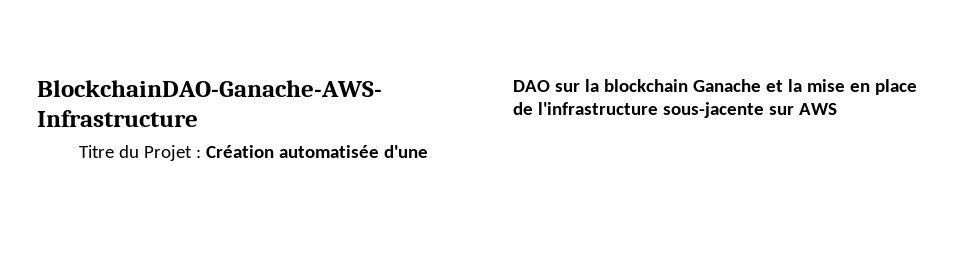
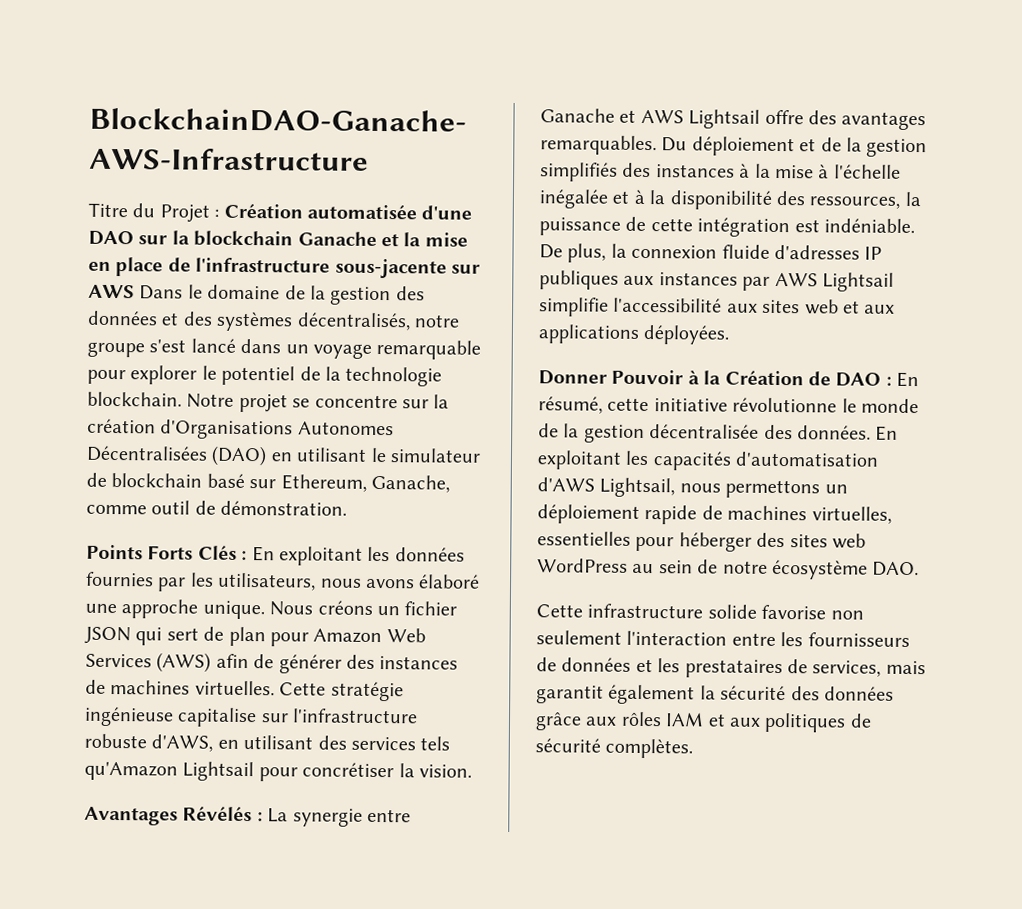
(837, 109) none -> [139,284,425,306] [87,310,460,332] [87,338,482,360] [87,365,443,387] [87,391,450,413] [87,418,394,440] [86,445,481,467] [86,472,450,493] [86,500,348,516] [86,544,465,566] [86,571,481,592] [85,599,458,620] [84,626,426,647] [85,652,459,674] [85,679,404,702] [84,706,419,728] [84,733,451,752] [84,761,472,782] [84,806,411,827] [540,108,927,131] [540,135,928,158] [540,162,901,182] [539,189,921,210] [539,216,915,238] [539,243,883,263] [539,270,894,292] [539,297,896,317] [538,324,730,345] [538,369,920,388] [538,396,919,414] [538,423,899,443] [537,450,880,471] [537,477,848,499] [537,504,892,525] [537,531,866,552] [537,558,920,580] [536,603,864,620] [536,630,910,647] [536,657,926,679] [536,684,894,705] [535,711,872,733] [535,738,694,759] Dans le domaine de la gestion des données et des systèmes décentralisés, notre groupe s'est lancé dans un voyage remarquable pour explorer le potentiel de la technologie blockchain. Notre projet se concentre sur la création d'Organisations Autonomes Décentralisées (DAO) en utilisant le simulateur de blockchain basé sur Ethereum, Ganache, comme outil de démonstration. // Points Forts Clés : En exploitant les données fournies par les utilisateurs, nous avons élaboré une approche unique. Nous créons un fichier JSON qui sert de plan pour Amazon Web Services (AWS) afin de générer des instances de machines virtuelles. Cette stratégie ingénieuse capitalise sur l'infrastructure robuste d'AWS, en utilisant des services tels qu'Amazon Lightsail pour concrétiser la vision. // Avantages Révélés : La synergie entre Ganache et AWS Lightsail offre des avantages remarquables. Du déploiement et de la gestion simplifiés des instances à la mise à l'échelle inégalée et à la disponibilité des ressources, la puissance de cette intégration est indéniable. De plus, la connexion fluide d'adresses IP publiques aux instances par AWS Lightsail simplifie l'accessibilité aux sites web et aux applications déployées. // Donner Pouvoir à la Création de DAO : En résumé, cette initiative révolutionne le monde de la gestion décentralisée des données. En exploitant les capacités d'automatisation d'AWS Lightsail, nous permettons un déploiement rapide de machines virtuelles, essentielles pour héberger des sites web WordPress au sein de notre écosystème DAO. // Cette infrastructure solide favorise non seulement l'interaction entre les fournisseurs de données et les prestataires de services, mais garantit également la sécurité des données grâce aux rôles IAM et aux politiques de sécurité complètes.

